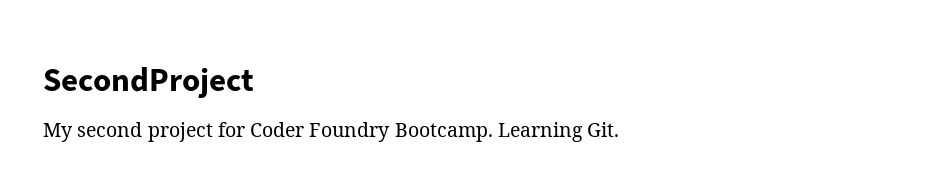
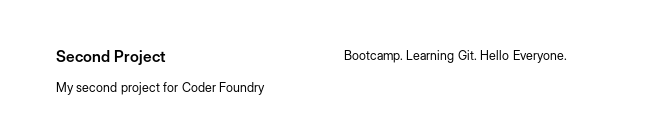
[43,67,254,98] SecondProject -> [56,50,167,65] Second Project
(620, 129) none -> [480,50,567,63] Hello Everyone.

